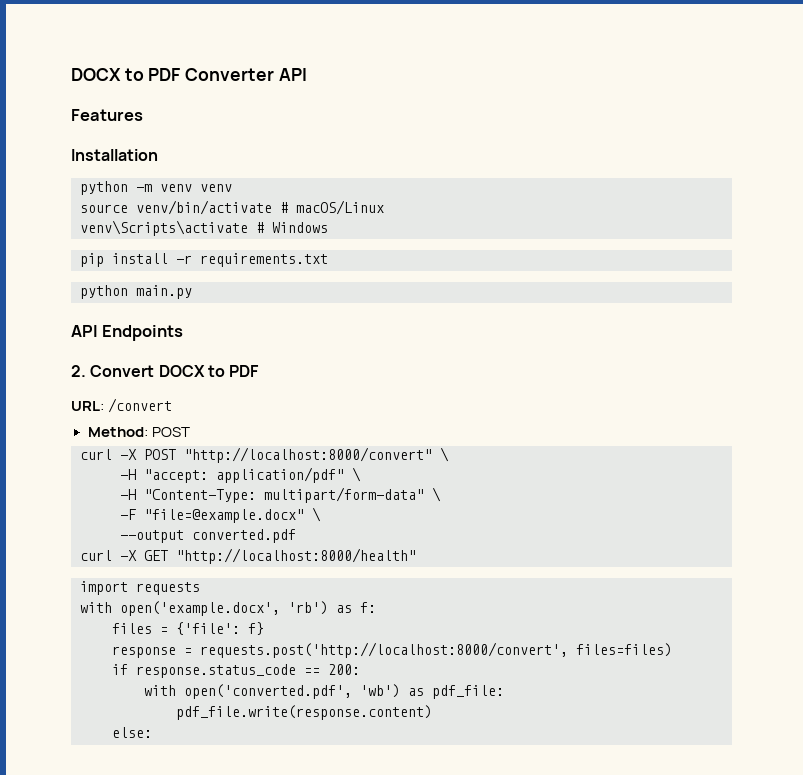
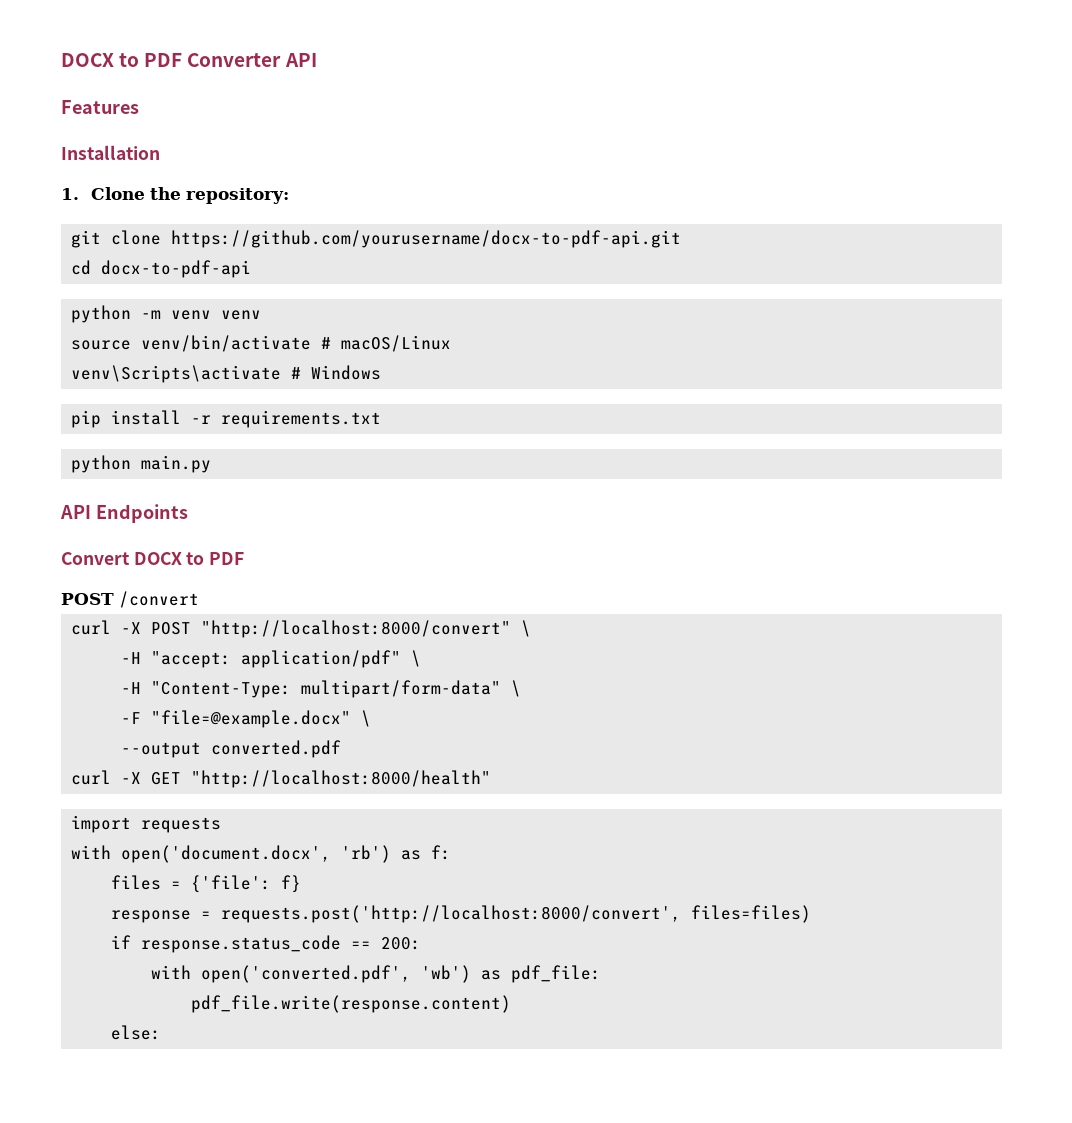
(158, 155) none -> [61,187,289,204] [70,230,681,248] [70,260,251,278] // 1. Clone the repository: // git clone https://github.com/yourusername/docx-to-pdf-api.git // cd docx-to-pdf-api
[71,365,86,377] 2. -> (188, 513) none
[71,401,104,411] URL: -> [61,593,114,605] POST
[87,427,190,437] // Method: POST -> (199, 599) none
[120,601,280,616] open('example.docx', -> [120,845,331,863] open('document.docx',

